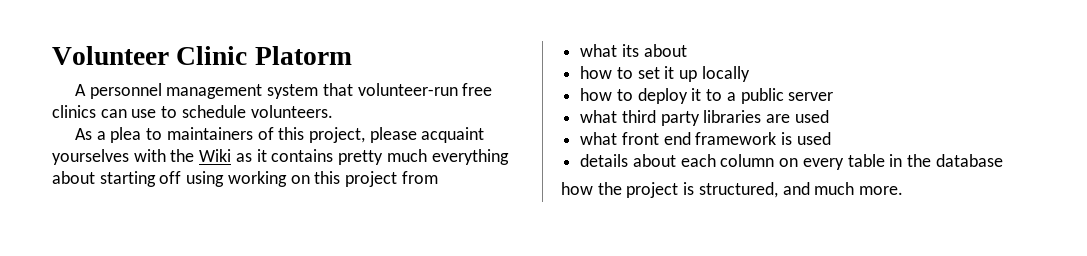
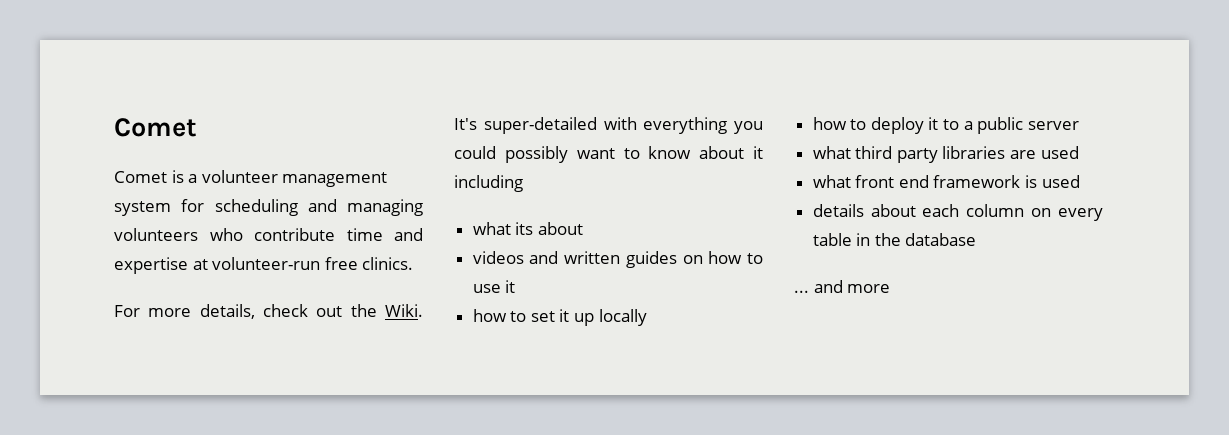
[52,46,352,65] [74,83,493,99] [52,105,333,118] [74,127,485,143] [52,149,509,165] [52,171,438,187] [580,44,687,57] Volunteer Clinic Platorm // A personnel management system that volunteer-run free clinics can use to schedule volunteers. // As a plea to maintainers of this project, please acquaint yourselves with the Wiki as it contains pretty much everything about starting off using working on this project from // what its about -> [114,118,197,137] [114,170,388,187] [114,199,423,216] [114,228,423,241] [114,257,414,274] [114,304,423,319] [454,117,763,134] [454,146,763,163] [454,175,523,192] [472,222,583,235] [472,251,763,268] [472,280,516,293] Comet // Comet is a volunteer management system for scheduling and managing volunteers who contribute time and expertise at volunteer-run free clinics. // For more details, check out the Wiki. It's super-detailed with everything you could possibly want to know about it including // what its about // videos and written guides on how to use it
[561,182,904,198] how the project is structured, and much more. -> [794,280,891,293] ... and more

